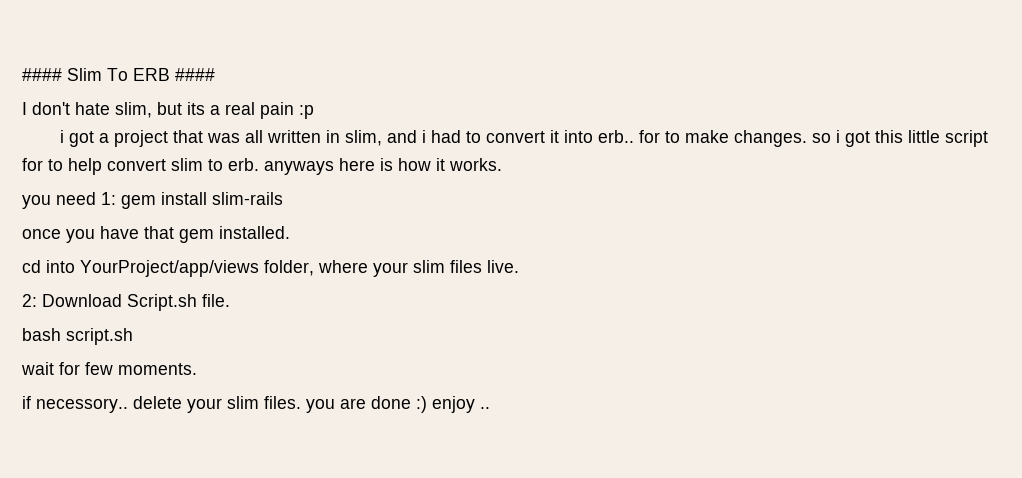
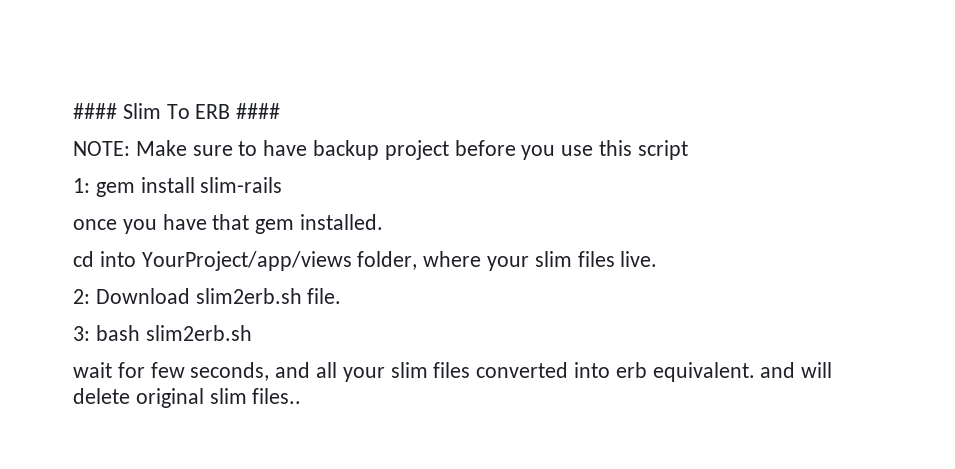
[22,102,314,119] [60,130,989,147] [22,158,502,175] [22,192,96,209] I don't hate slim, but its a real pain :p // i got a project that was all written in slim, and i had to convert it into erb.. for to make changes. so i got this little script for to help convert slim to erb. anyways here is how it works. // you need -> [73,140,688,160] NOTE: Make sure to have backup project before you use this script //
[127,294,197,311] Script.sh -> [195,288,302,304] slim2erb.sh
[22,328,133,345] bash script.sh -> [73,325,252,341] 3: bash slim2erb.sh
[118,363,197,375] [22,396,490,413] moments. // if necessory.. delete your slim files. you are done :) enjoy .. -> [190,362,833,382] [73,388,302,408] seconds, and all your slim files converted into erb equivalent. and will delete original slim files..

